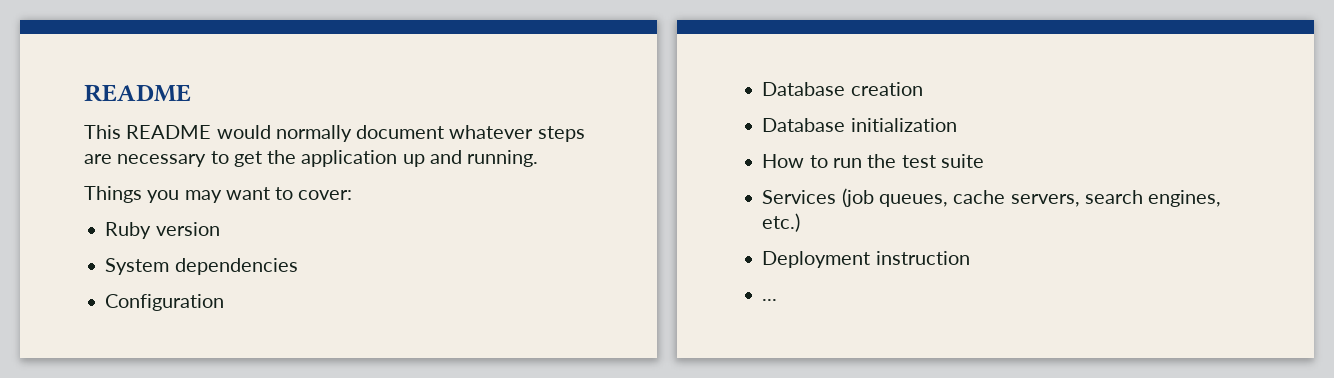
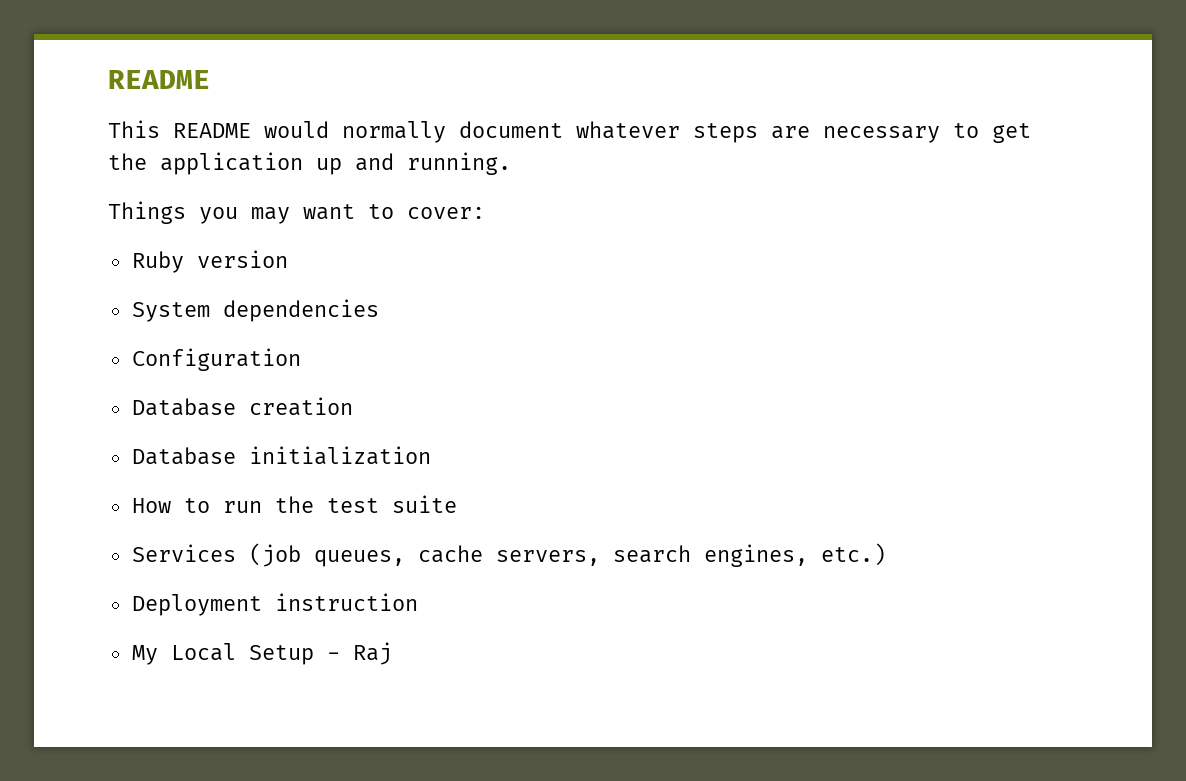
[762,299,778,301] ... -> [131,642,392,665] My Local Setup - Raj

